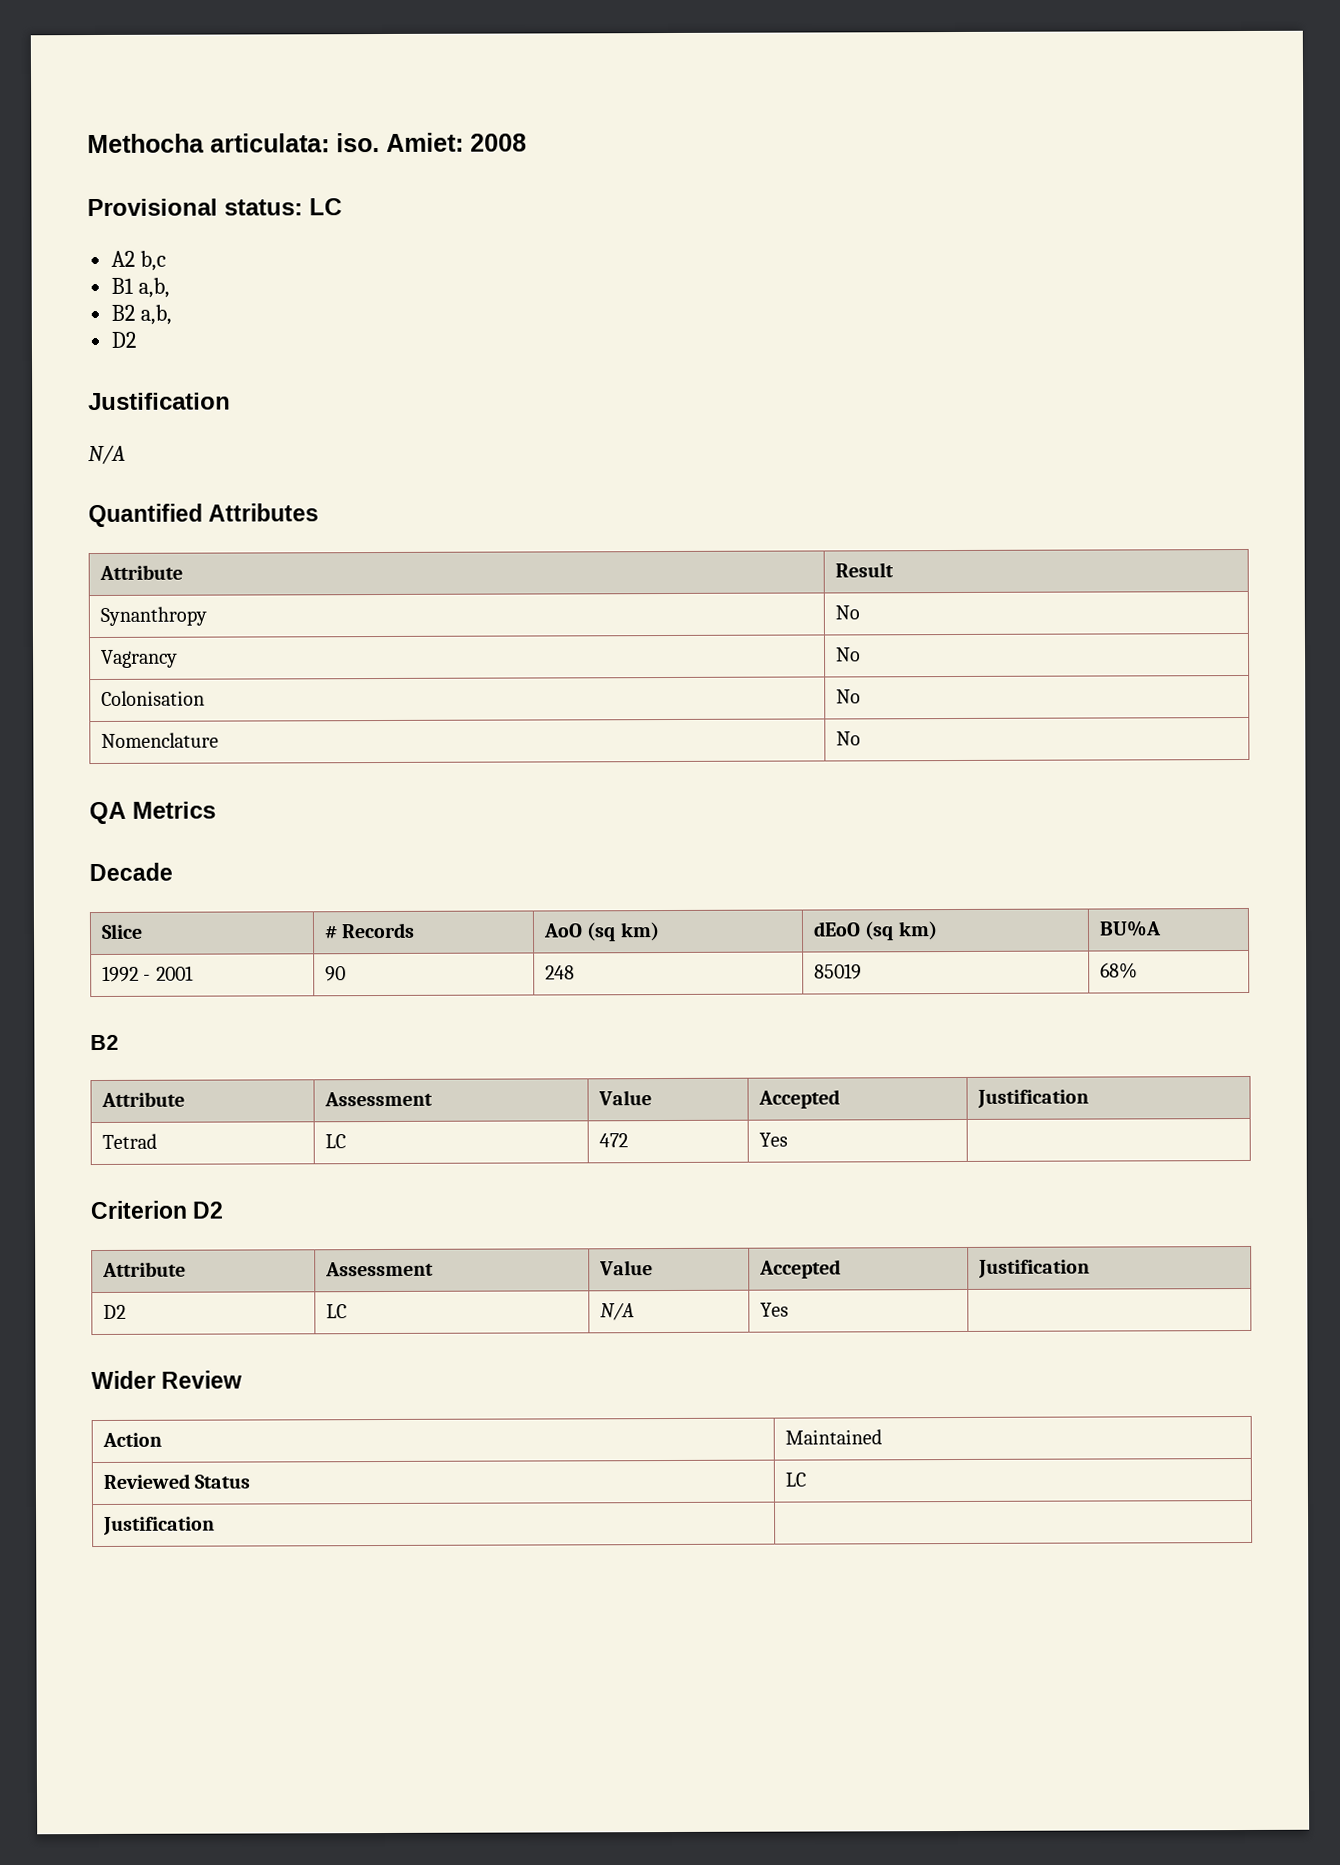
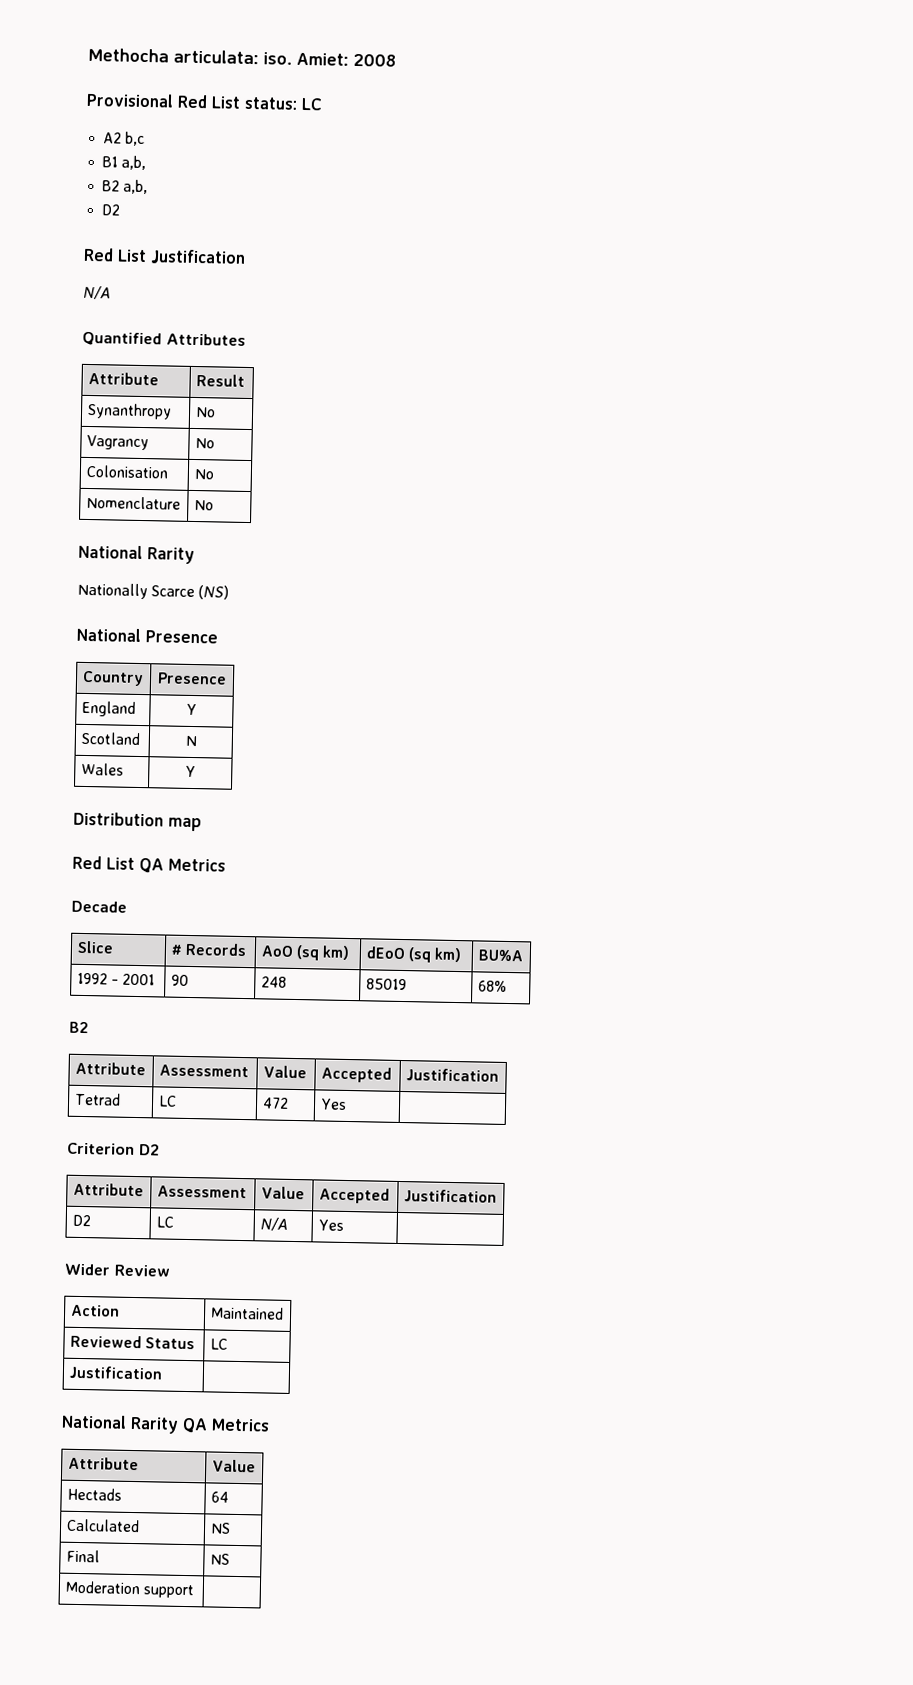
(218, 207) none -> [177,94,241,109] Red List
(137, 339) none -> [83,247,147,263] Red List
(861, 738) none -> [78,544,195,565] [77,582,230,600] [76,627,218,644] [81,670,144,687] [157,672,227,685] [81,700,136,717] [186,703,197,716] [80,731,141,746] [184,735,197,747] [80,762,124,776] [185,765,196,778] [73,811,202,832] [72,855,135,870] National Rarity // Nationally Scarce (NS) // National Presence // Country | Presence // England | Y // Scotland | N // Wales | Y // Distribution map // Red List
(215, 1525) none -> [61,1414,270,1434] [67,1456,139,1471] [211,1459,256,1473] [66,1487,122,1501] [210,1491,229,1503] [65,1518,140,1533] [209,1522,231,1534] [65,1549,100,1563] [209,1553,230,1565] [64,1580,195,1599] // National Rarity QA Metrics // Attribute | Value // Hectads | 64 // Calculated | NS // Final | NS // Moderation support |

